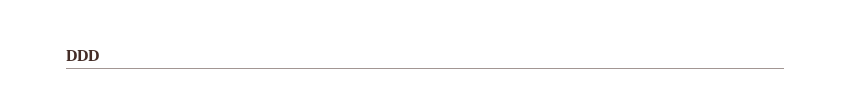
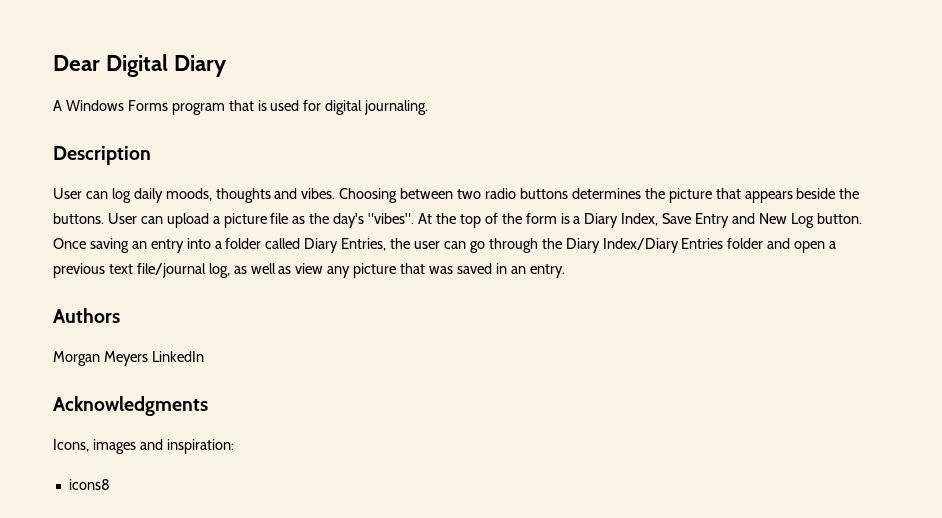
[66,50,99,61] DDD -> [53,54,228,77] [53,100,429,115] [53,146,151,165] [53,188,860,203] [53,213,862,228] [53,238,837,253] [53,263,565,278] [53,308,120,323] [53,351,204,366] [53,396,208,416] [53,439,234,454] [68,479,110,490] Dear Digital Diary // A Windows Forms program that is used for digital journaling. // Description // User can log daily moods, thoughts and vibes. Choosing between two radio buttons determines the picture that appears beside the buttons. User can upload a picture file as the day's "vibes". At the top of the form is a Diary Index, Save Entry and New Log button. Once saving an entry into a folder called Diary Entries, the user can go through the Diary Index/Diary Entries folder and open a previous text file/journal log, as well as view any picture that was saved in an entry. // Authors // Morgan Meyers LinkedIn // Acknowledgments // Icons, images and inspiration: // icons8

